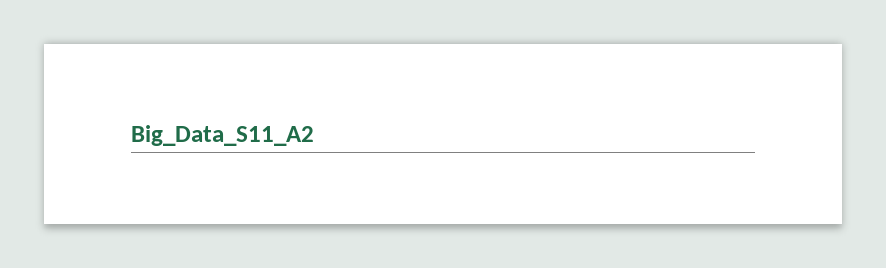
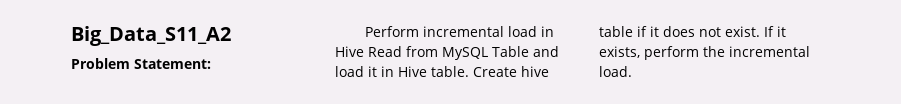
(314, 135) none -> [71,58,211,69] [365,26,555,37] [335,46,559,60] [335,66,549,77] [599,26,786,37] [599,46,810,60] [599,66,632,77] // Problem Statement: // Perform incremental load in Hive Read from MySQL Table and load it in Hive table. Create hive table if it does not exist. If it exists, perform the incremental load.

